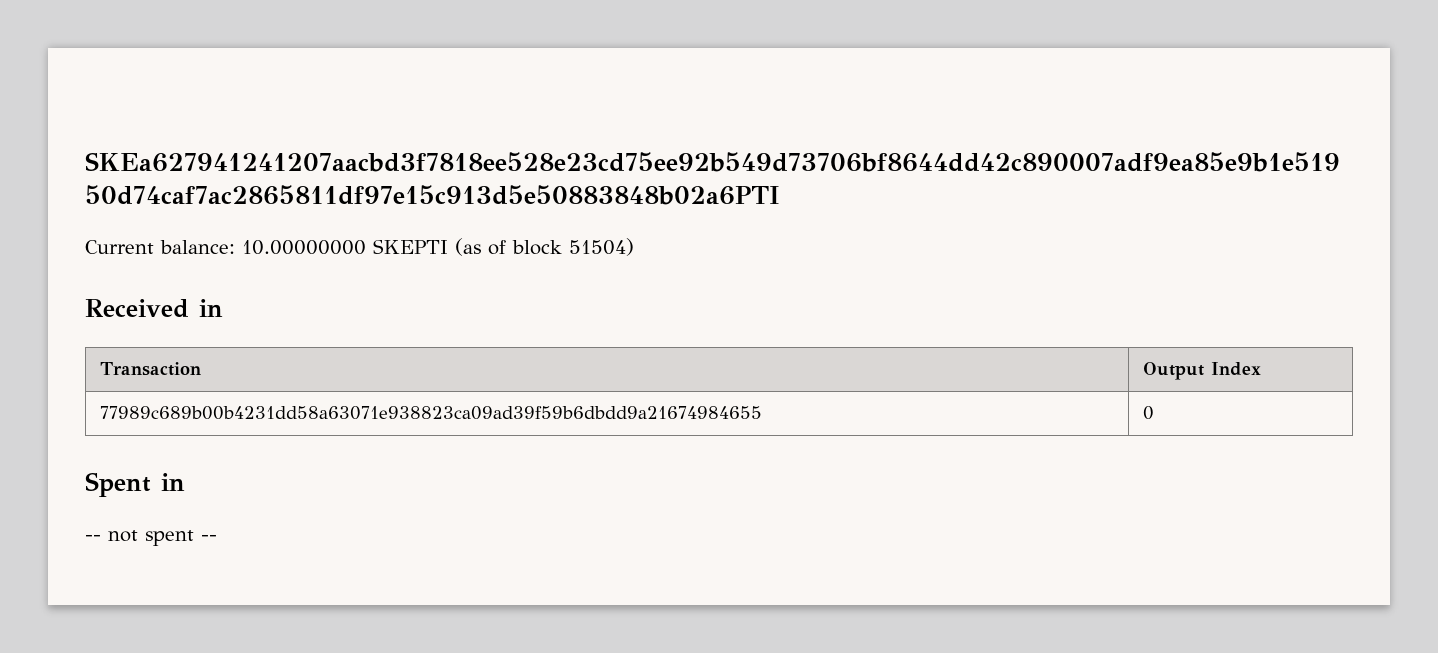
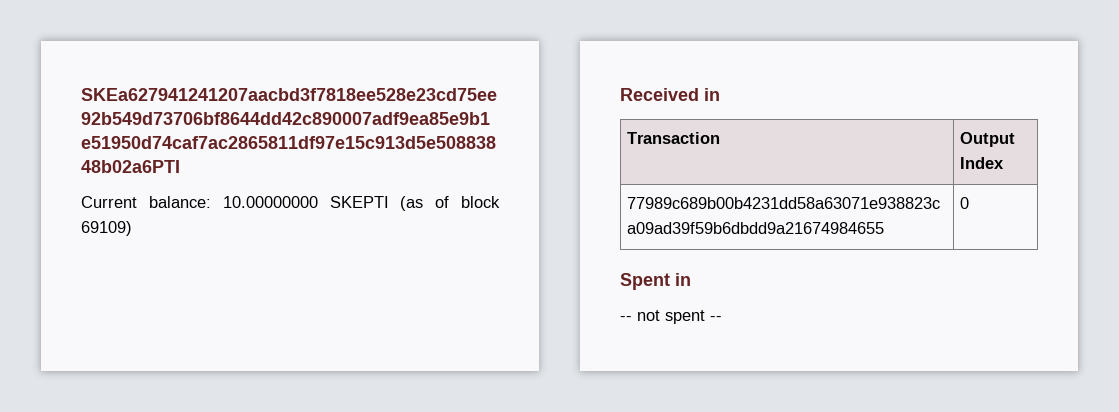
[569,238,634,256] 51504) -> [81,221,132,236] 69109)

